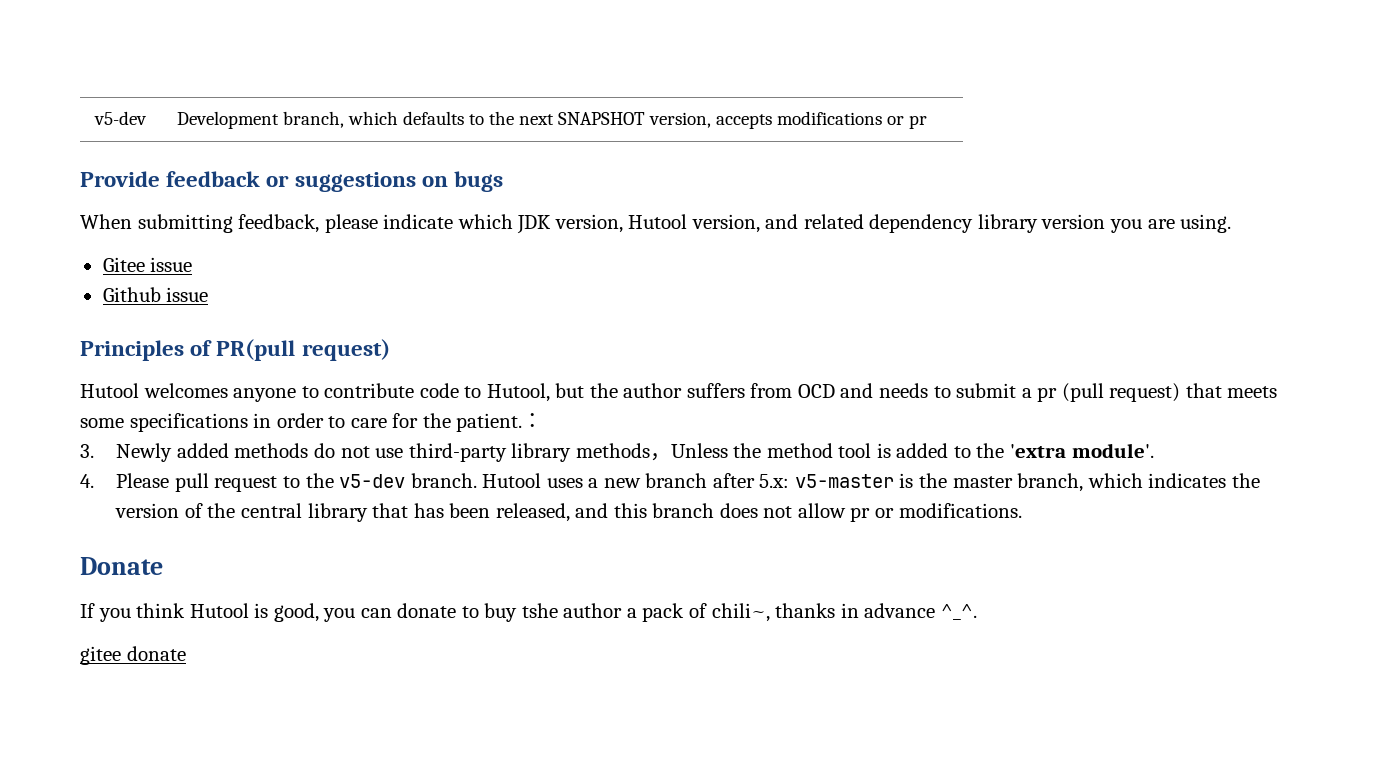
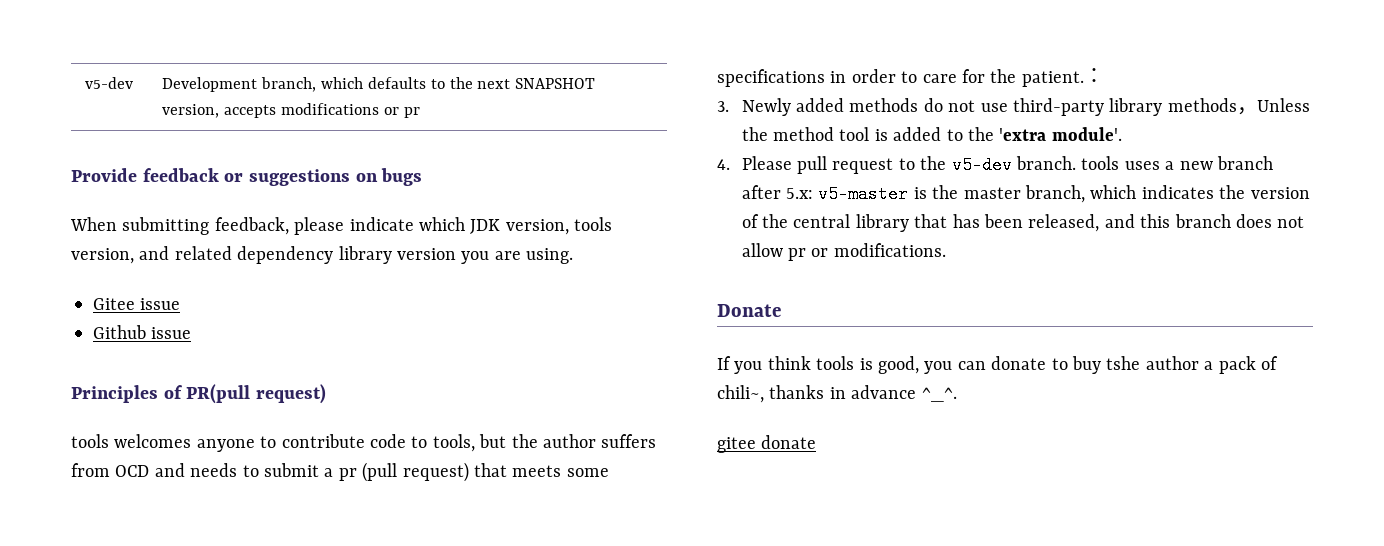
[628,214,688,229] Hutool -> [574,217,613,231] tools
[80,383,139,398] Hutool -> [71,434,109,448] tools
[486,383,550,402] Hutool, -> [432,434,475,452] tools,
[482,473,542,488] Hutool -> [1081,156,1120,170] tools
[189,603,249,618] Hutool -> [816,356,855,370] tools

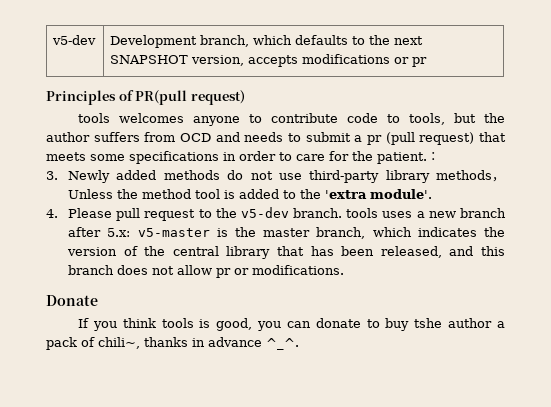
[71,168,423,186] [70,217,613,235] [71,246,574,264] [93,298,181,310] [93,325,192,339] // Provide feedback or suggestions on bugs // When submitting feedback, please indicate which JDK version, tools version, and related dependency library version you are using. // Gitee issue // Github issue -> (428, 62) none
[717,435,817,453] // gitee donate -> (299, 344) none

